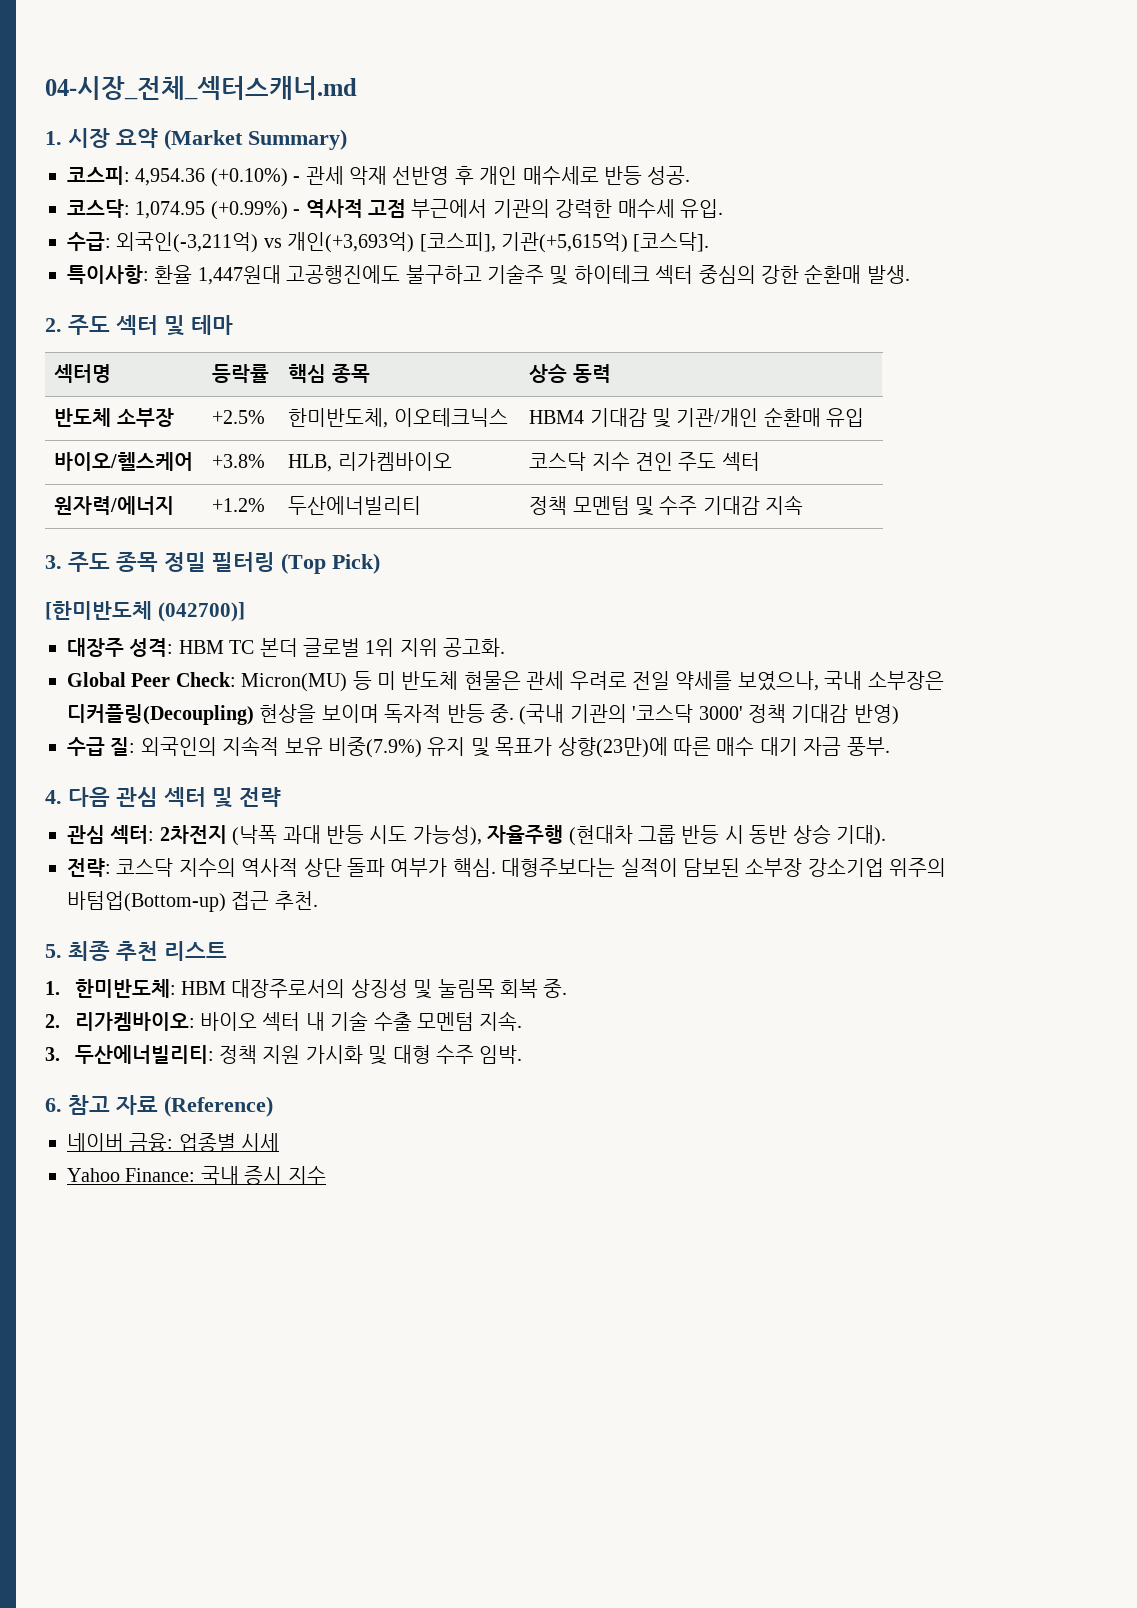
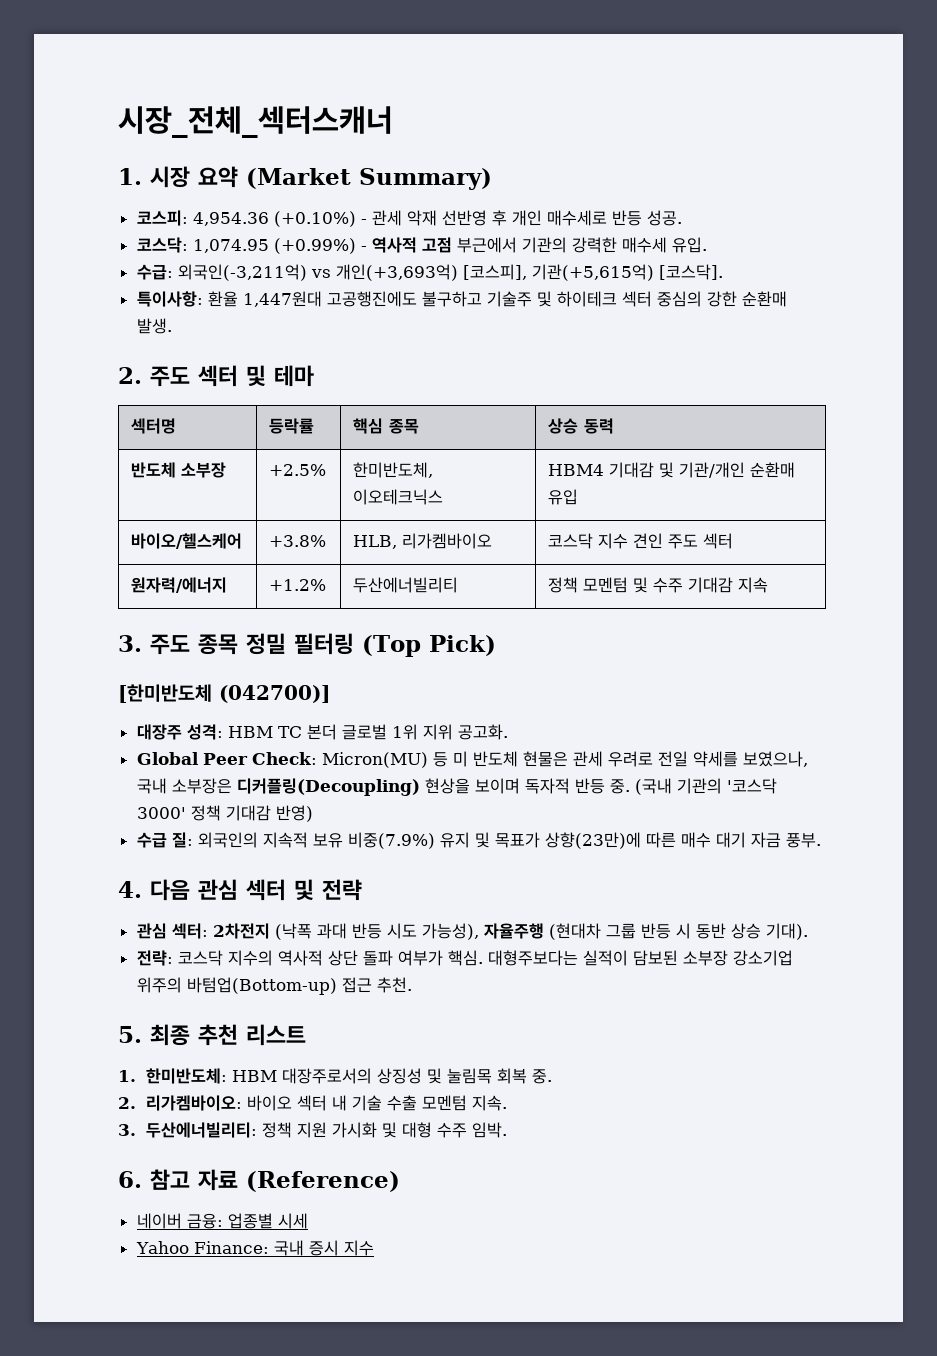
[45,76,357,100] 04-시장_전체_섹터스캐너.md -> [118,106,393,138] 시장_전체_섹터스캐너

